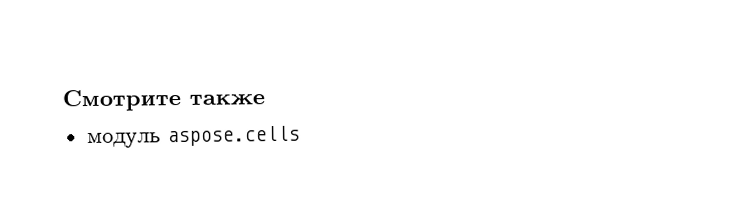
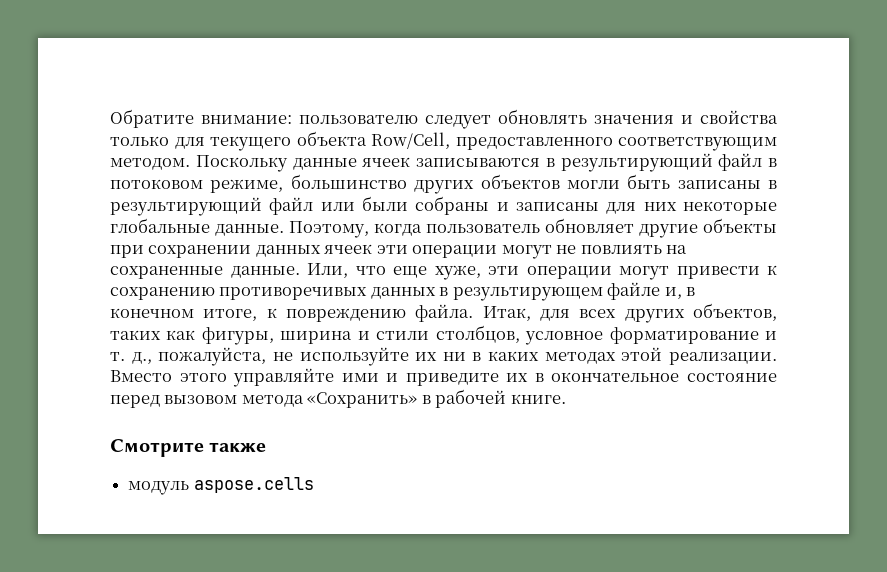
(62, 100) none -> [110,109,778,129] [110,131,777,151] [110,153,777,172] [110,174,777,194] [110,196,777,216] [110,218,777,238] [110,244,688,259] [110,263,777,280] [110,282,696,301] [110,303,777,323] [110,325,777,345] [110,347,777,366] [110,368,777,387] [110,389,566,408] Обратите внимание: пользователю следует обновлять значения и свойства только для текущего объекта Row/Cell, предоставленного соответствующим методом. Поскольку данные ячеек записываются в результирующий файл в потоковом режиме, большинство других объектов могли быть записаны в результирующий файл или были собраны и записаны для них некоторые глобальные данные. Поэтому, когда пользователь обновляет другие объекты при сохранении данных ячеек эти операции могут не повлиять на сохраненные данные. Или, что еще хуже, эти операции могут привести к сохранению противоречивых данных в результирующем файле и, в конечном итоге, к повреждению файла. Итак, для всех других объектов, таких как фигуры, ширина и стили столбцов, условное форматирование и т. д., пожалуйста, не используйте их ни в каких методах этой реализации. Вместо этого управляйте ими и приведите их в окончательное состояние перед вызовом метода «Сохранить» в рабочей книге. //

